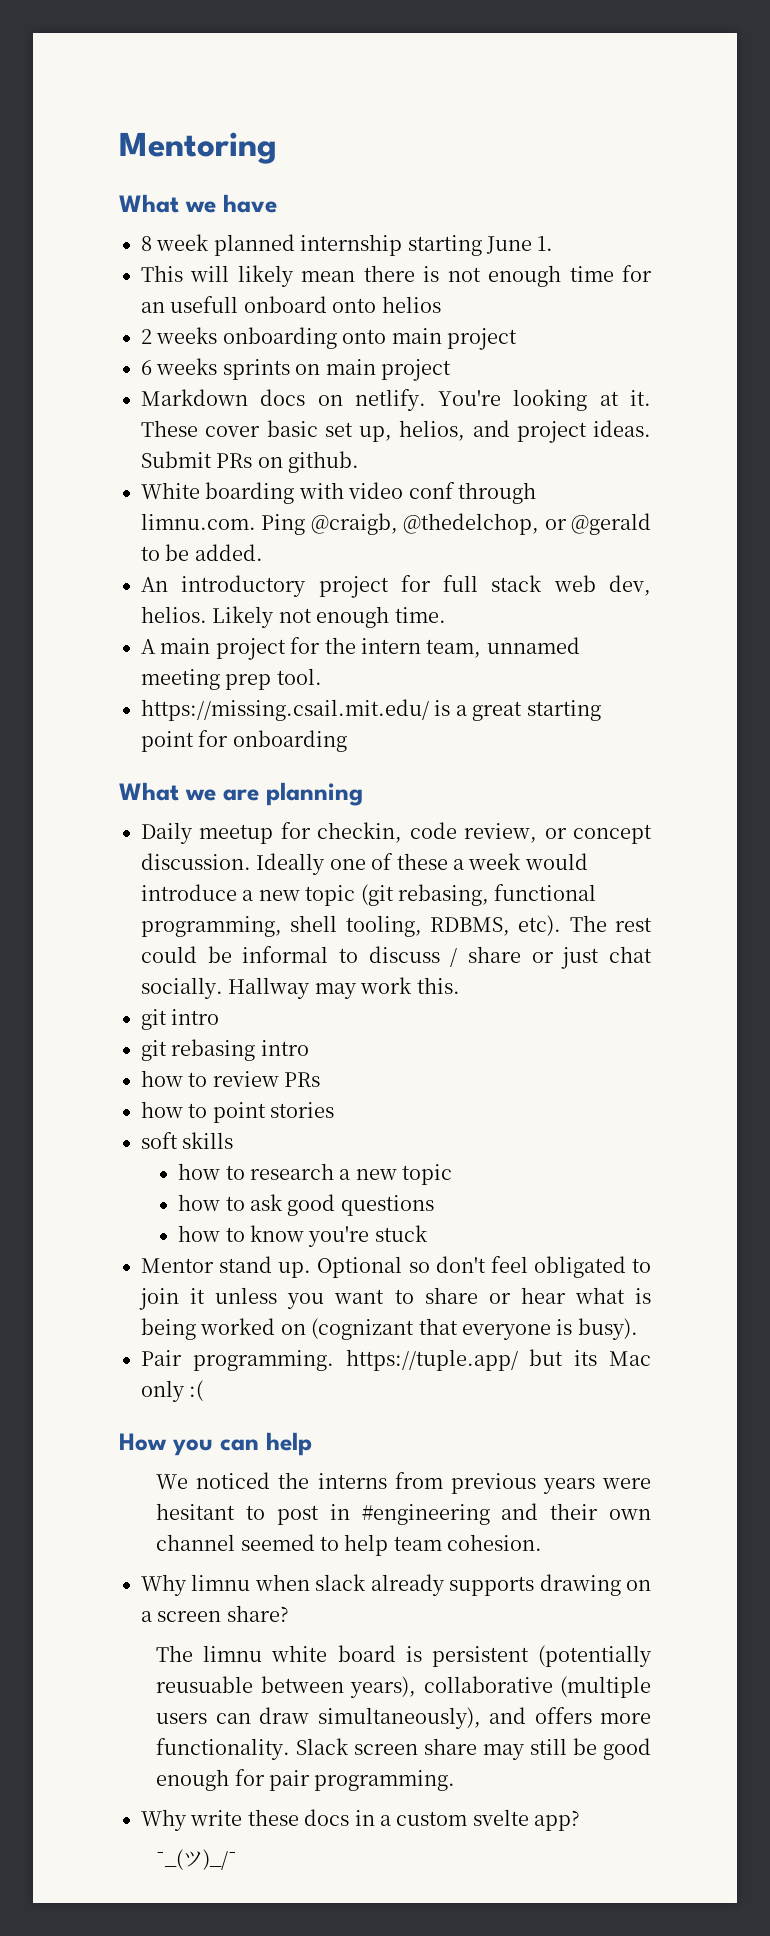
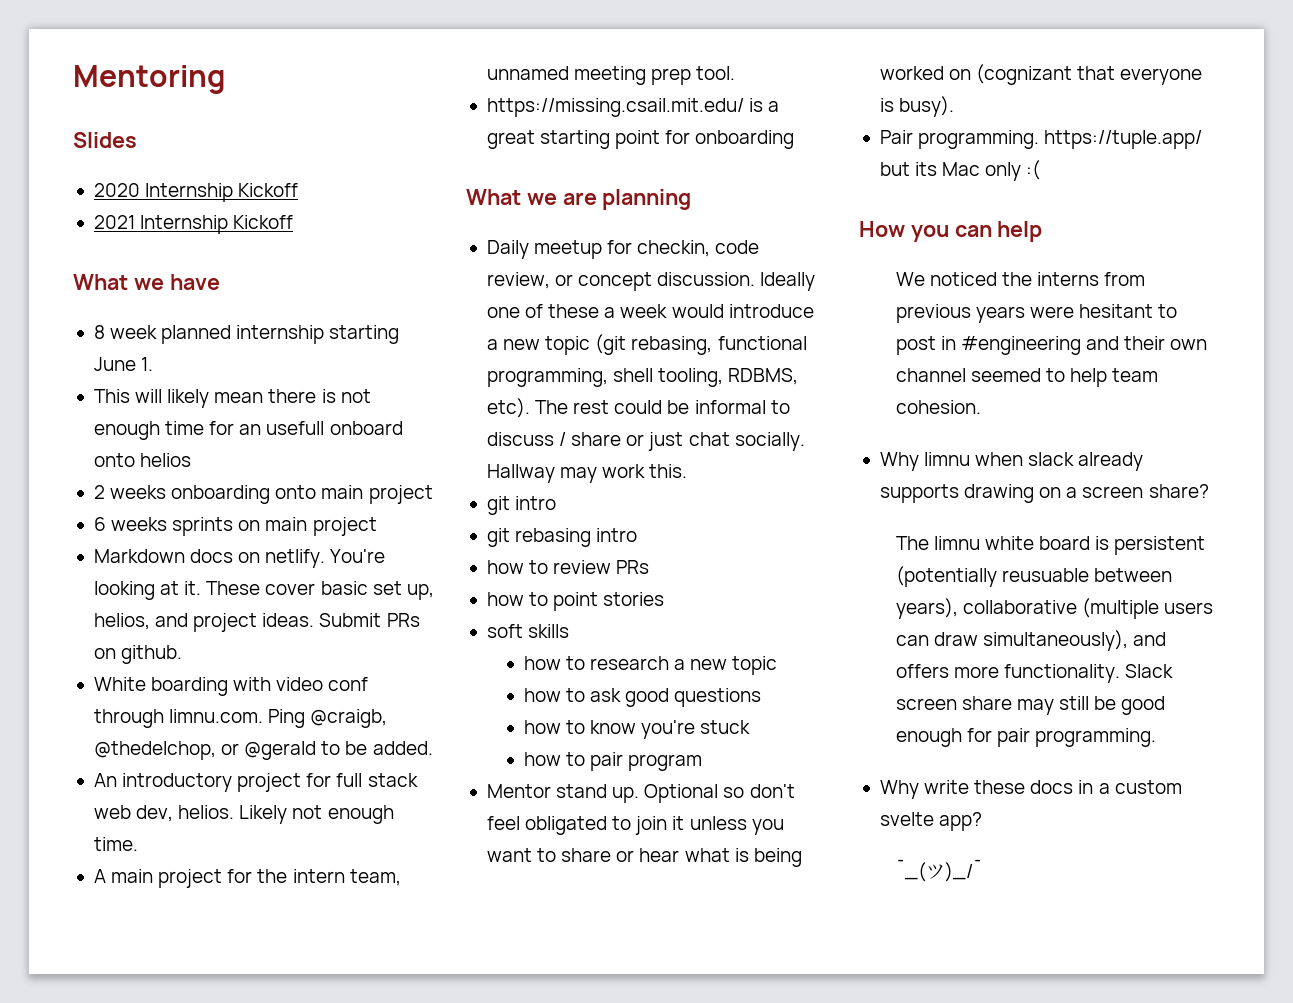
(277, 148) none -> [73,132,137,148] [93,183,299,202] [93,215,294,234] // Slides // 2020 Internship Kickoff // 2021 Internship Kickoff
(428, 1233) none -> [523,752,703,771] // how to pair program

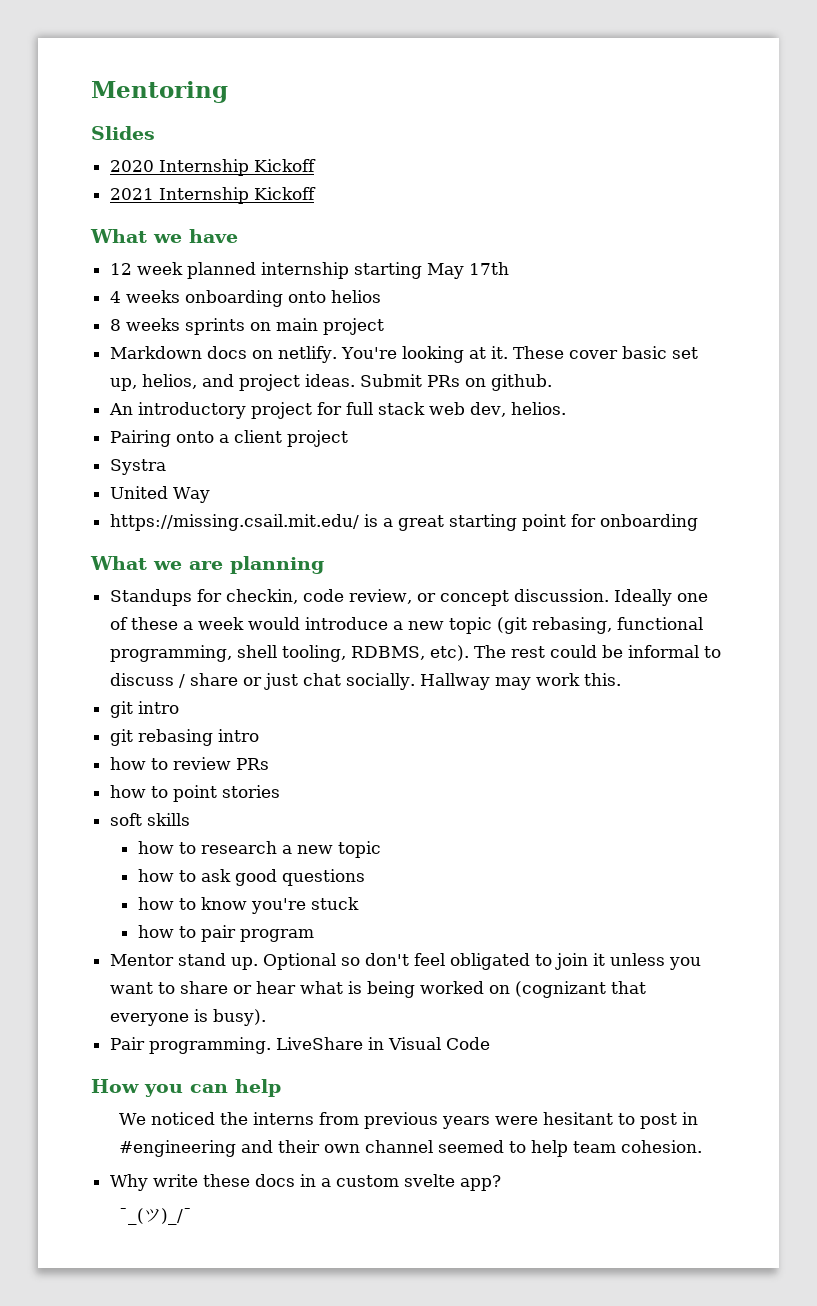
[93,325,105,339] 8 -> [109,263,132,275] 12
[93,357,154,371] [93,389,371,408] [93,421,403,440] [93,453,192,467] [93,485,433,504] [93,517,106,531] June 1. // This will likely mean there is not enough time for an usefull onboard onto helios // 2 weeks onboarding onto main project // 6 -> [426,262,509,279] [109,290,381,307] [109,319,121,331] May 17th // 4 weeks onboarding onto helios // 8
[93,677,369,696] [93,709,388,728] [93,741,433,760] // White boarding with video conf through limnu.com. Ping @craigb, @thedelchop, or @gerald to be added. -> (552, 382) none
[239,805,394,824] [93,837,138,851] [93,869,401,888] [486,66,736,85] Likely not enough time. // A main project for the intern team, unnamed meeting prep tool. -> [109,430,348,447] [109,459,166,475] [109,486,210,503] // Pairing onto a client project // Systra // United Way
[486,240,603,259] Daily meetup -> [109,589,192,606] Standups
[1044,130,1203,149] [879,160,1041,181] https://tuple.app/ but its Mac only :( -> [275,1037,490,1050] LiveShare in Visual Code
[879,452,1144,471] [879,484,1209,503] [895,536,1206,555] [895,566,1173,587] [895,598,1214,619] [895,630,1167,651] [895,664,1174,683] [895,696,1166,715] [895,728,1157,747] // Why limnu when slack already supports drawing on a screen share? // The limnu white board is persistent (potentially reusuable between years), collaborative (multiple users can draw simultaneously), and offers more functionality. Slack screen share may still be good enough for pair programming. -> (702, 1146) none

